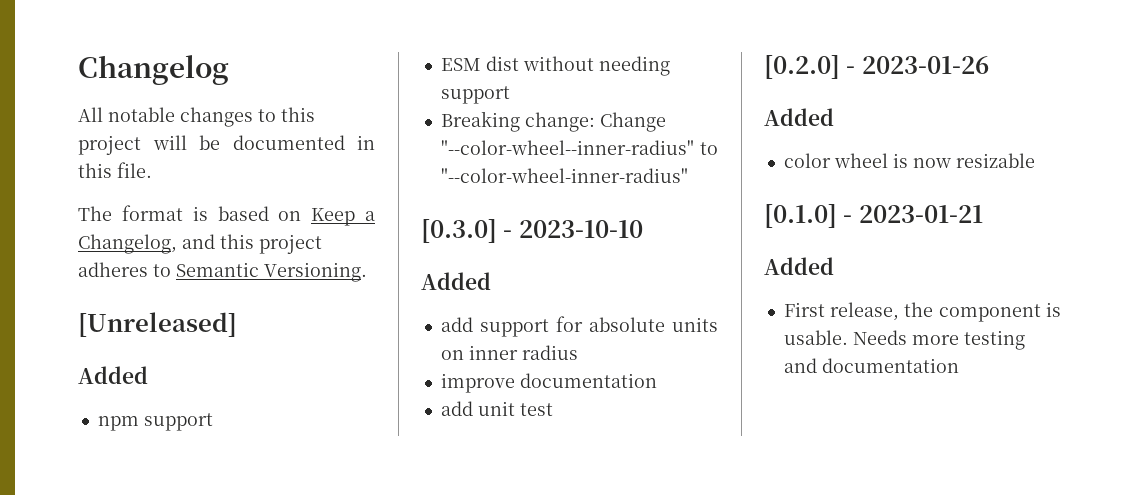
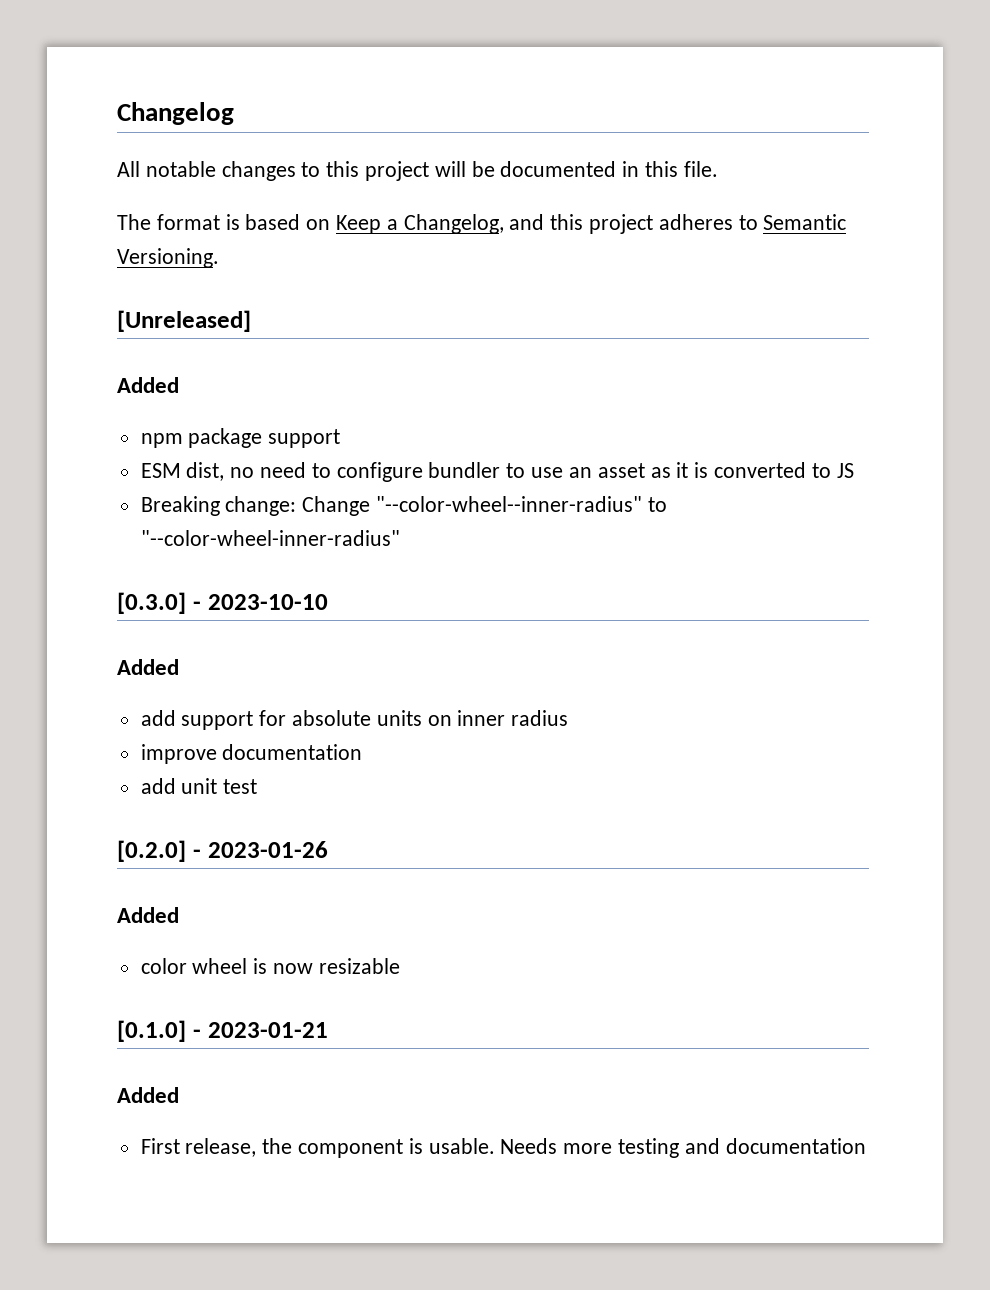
(139, 423) none -> [188,428,263,448] package
[485,56,670,76] [440,86,510,104] dist without needing support -> [186,462,854,482] dist, no need to configure bundler to use an asset as it is converted to JS

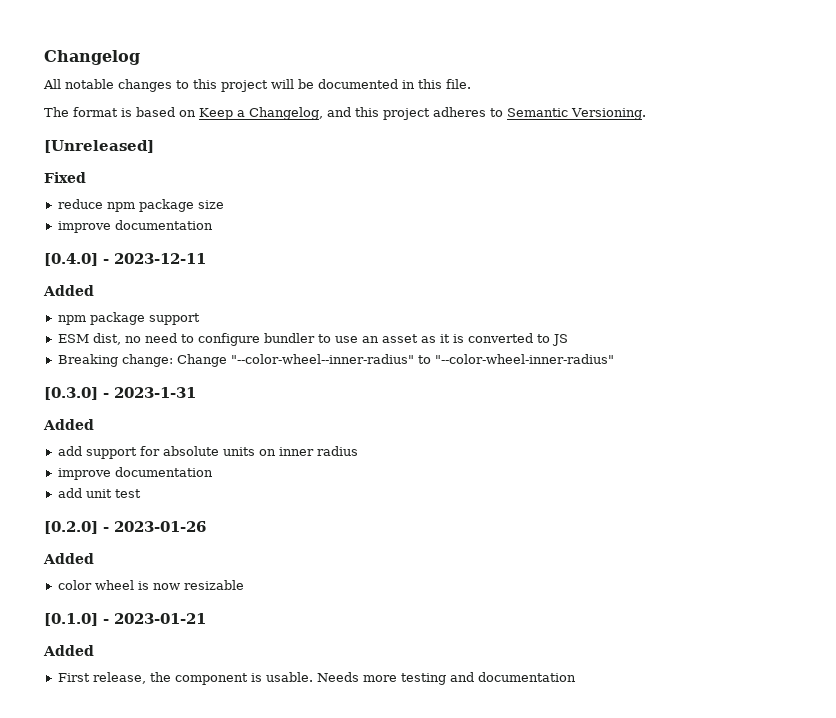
(251, 321) none -> [44,172,86,183] [57,199,224,212] [57,220,213,233] [44,253,206,266] // Fixed // reduce npm package size // improve documentation // [0.4.0] - 2023-12-11
[207,594,328,610] 2023-10-10 -> [114,387,196,398] 2023-1-31

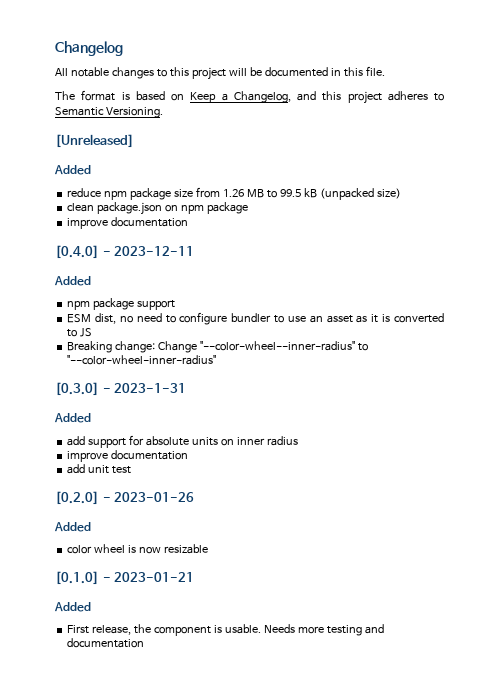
[44,172,86,183] Fixed -> [54,165,91,175] Added
(224, 204) none -> [195,187,401,200] [67,202,248,215] from 1.26 MB to 99.5 kB (unpacked size) // clean package.json on npm package

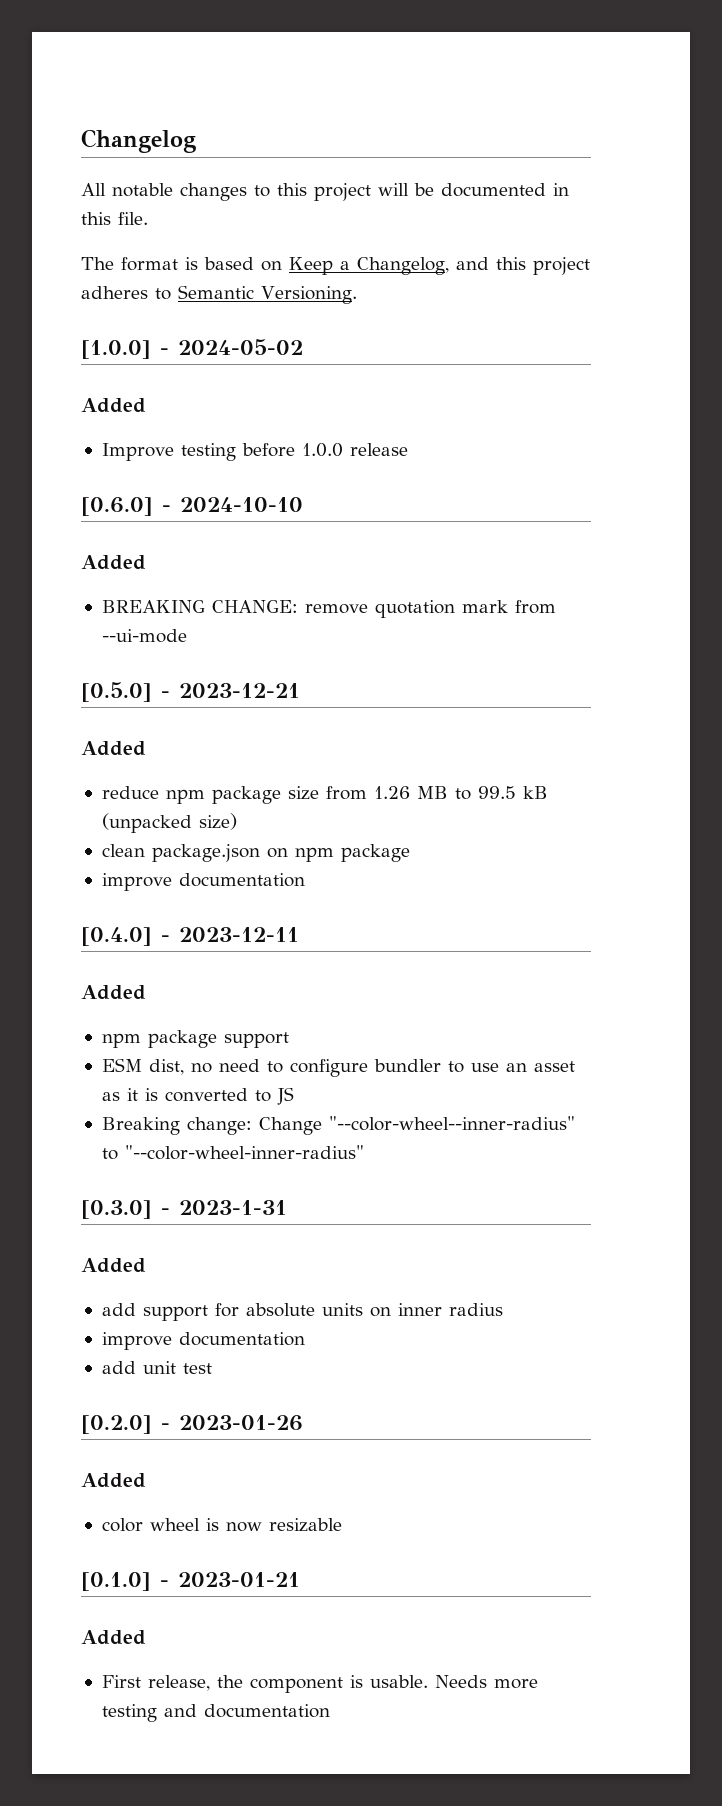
[55,134,134,148] [Unreleased] -> [81,339,303,359] [81,398,146,413] [101,443,408,461] [81,497,303,516] [81,555,146,570] [101,600,556,618] [101,629,187,643] [81,682,300,702] [1.0.0] - 2024-05-02 // Added // Improve testing before 1.0.0 release // [0.6.0] - 2024-10-10 // Added // BREAKING CHANGE: remove quotation mark from --ui-mode // [0.5.0] - 2023-12-21

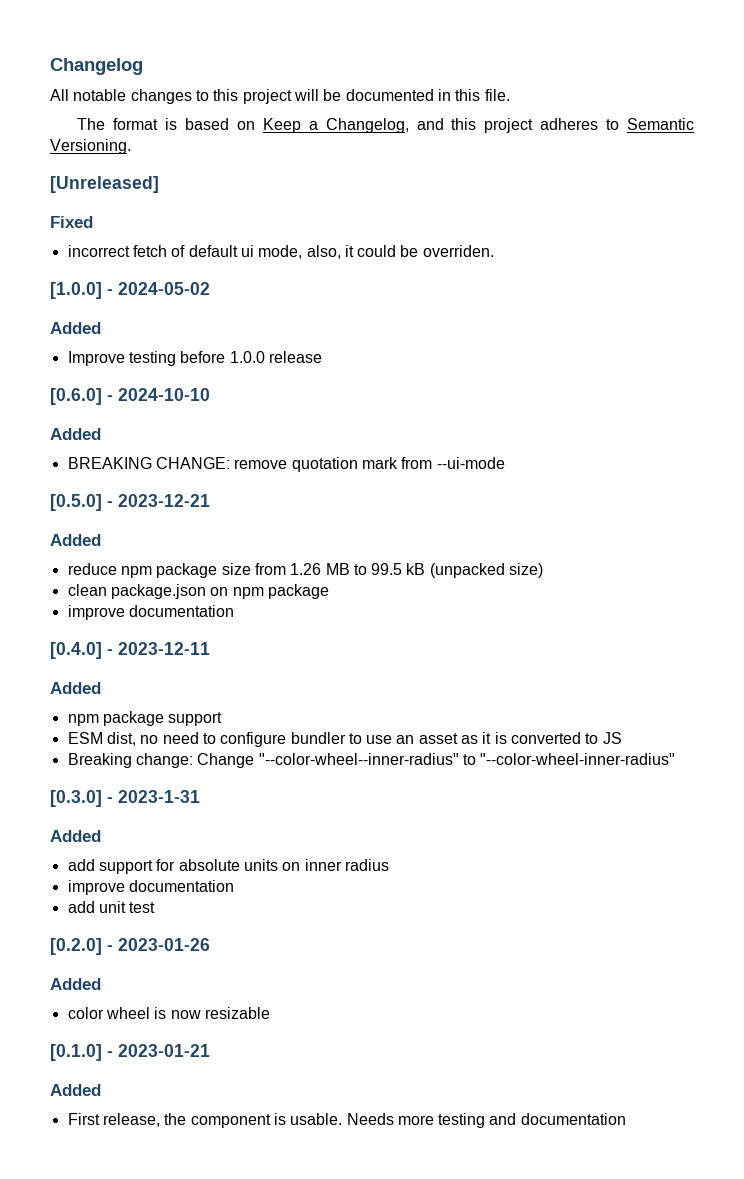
(357, 295) none -> [50,176,159,193] [50,216,93,228] [67,245,494,259] // [Unreleased] // Fixed // incorrect fetch of default ui mode, also, it could be overriden.

